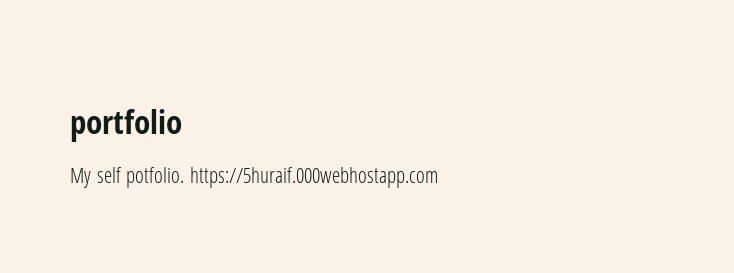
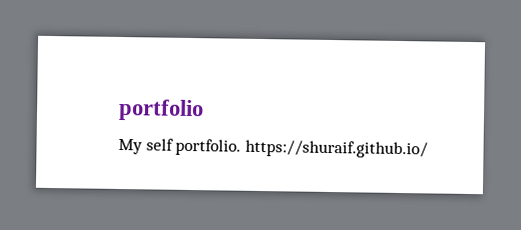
[126,167,439,188] potfolio. https://5huraif.000webhostapp.com -> [175,138,428,159] portfolio. https://shuraif.github.io/

